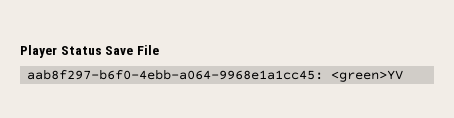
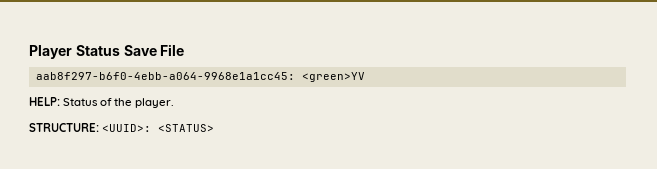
(403, 76) none -> [29,97,175,108] [29,123,215,132] // HELP: Status of the player. // STRUCTURE: <UUID>: <STATUS>

